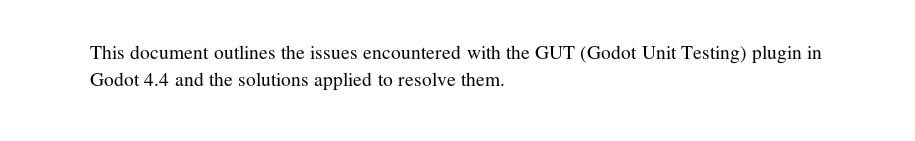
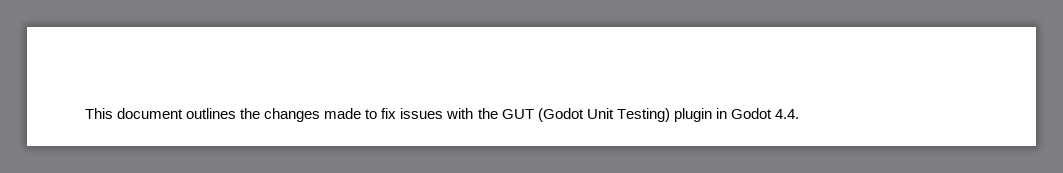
[310,45,462,59] issues encountered -> [264,108,444,122] changes made to fix issues
[144,72,506,91] 4.4 and the solutions applied to resolve them. -> [774,109,799,119] 4.4.

